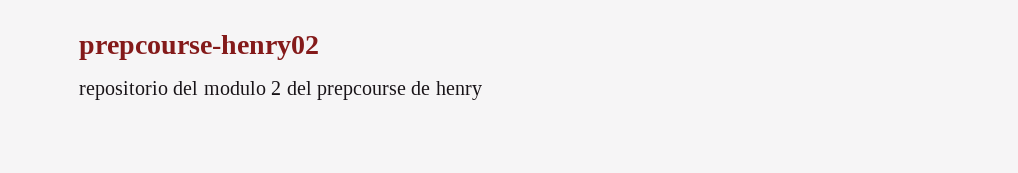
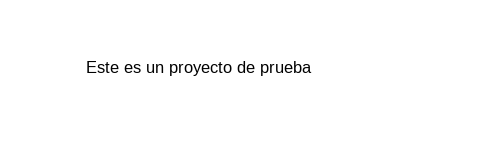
[79,35,319,60] [79,81,482,100] prepcourse-henry02 // repositorio del modulo 2 del prepcourse de henry -> [86,61,312,76] Este es un proyecto de prueba

